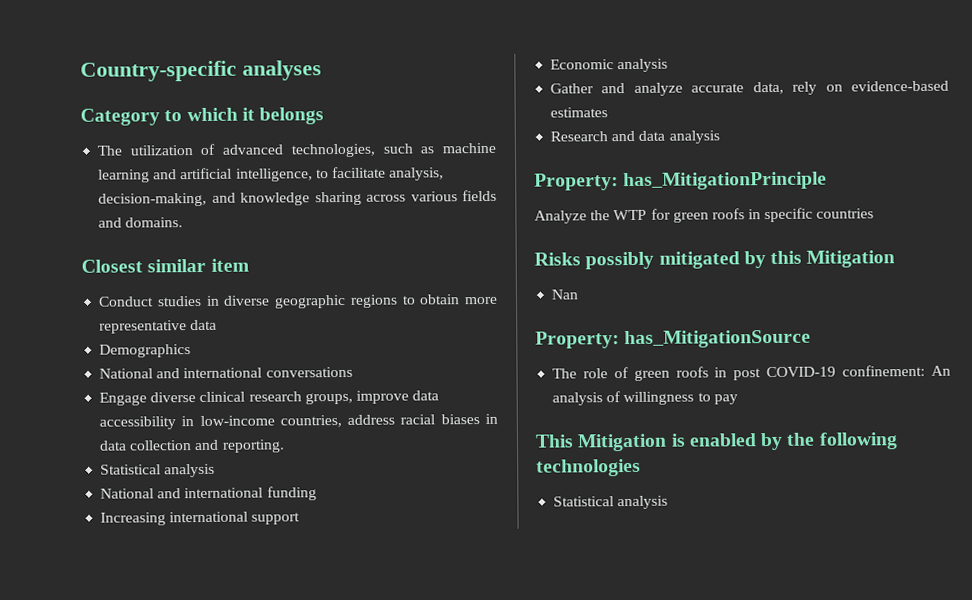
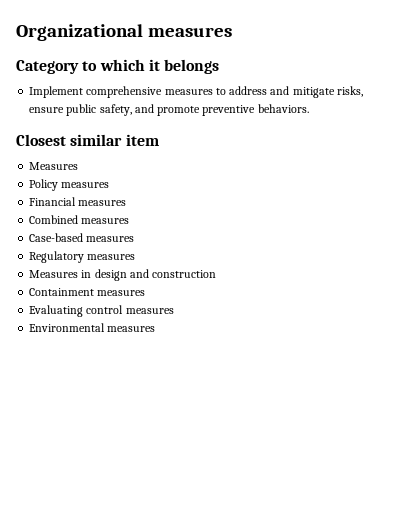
[80,60,322,82] Country-specific analyses -> [16,24,232,41] Organizational measures
[97,142,496,158] [98,166,445,183] [98,189,497,207] [98,217,184,228] [81,258,249,273] [98,294,498,309] [99,319,218,334] [99,344,192,358] [99,366,353,379] [99,390,440,406] [99,413,498,430] [99,439,285,453] [100,463,216,478] [100,486,317,501] [100,511,301,526] [550,58,669,73] [550,80,949,96] [550,107,609,118] [550,130,720,144] [534,171,828,191] [534,207,875,224] [534,250,896,270] [551,289,579,300] [535,329,812,349] [552,364,951,381] [552,391,738,406] [535,432,898,452] [536,458,641,477] [553,495,669,510] The utilization of advanced technologies, such as machine learning and artificial intelligence, to facilitate analysis, decision-making, and knowledge sharing across various fields and domains. // Closest similar item // Conduct studies in diverse geographic regions to obtain more representative data // Demographics // National and international conversations // Engage diverse clinical research groups, improve data accessibility in low-income countries, address racial biases in data collection and reporting. // Statistical analysis // National and international funding // Increasing international support // Economic analysis // Gather and analyze accurate data, rely on evidence-based estimates // Research and data analysis // Property: has_MitigationPrinciple // Analyze the WTP for green roofs in specific countries // Risks possibly mitigated by this Mitigation // Nan // Property: has_MitigationSource // The role of green roofs in post COVID-19 confinement: An analysis of willingness to pay // This Mitigation is enabled by the following technologies // Statistical analysis -> [29,86,363,98] [29,104,309,116] [16,134,159,146] [29,162,79,170] [29,179,110,191] [29,197,127,206] [29,215,130,224] [29,233,135,242] [29,251,136,263] [29,269,217,281] [29,288,146,296] [29,305,174,317] [29,323,156,332] Implement comprehensive measures to address and mitigate risks, ensure public safety, and promote preventive behaviors. // Closest similar item // Measures // Policy measures // Financial measures // Combined measures // Case-based measures // Regulatory measures // Measures in design and construction // Containment measures // Evaluating control measures // Environmental measures

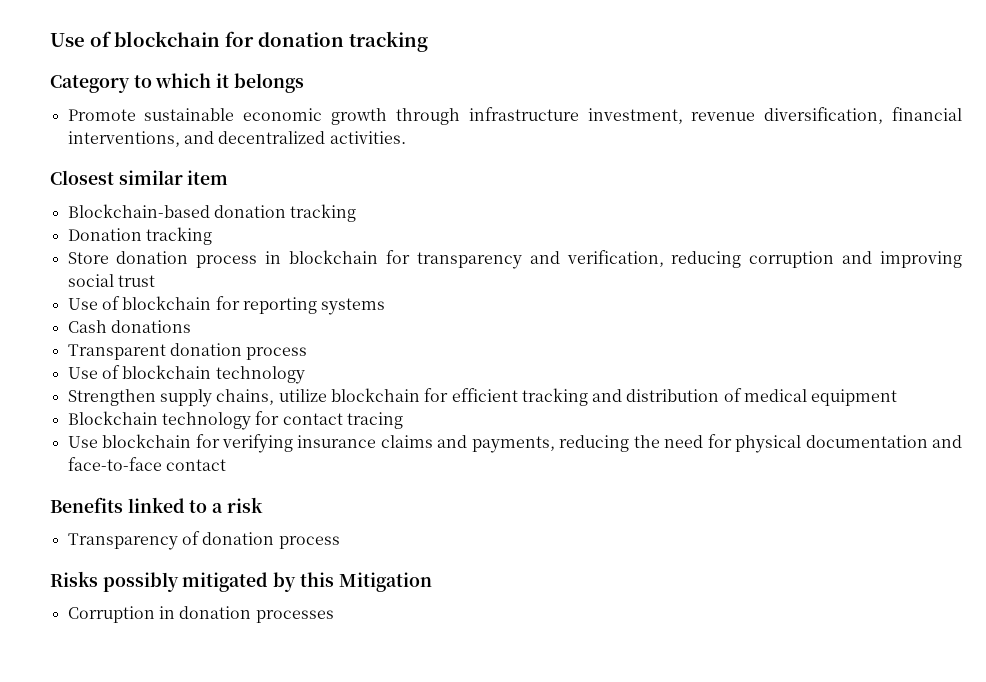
[16,24,232,41] Organizational measures -> [50,31,428,52] Use of blockchain for donation tracking
[29,86,363,98] [29,104,309,116] [16,134,159,146] [29,162,79,170] [29,179,110,191] [29,197,127,206] [29,215,130,224] [29,233,135,242] [29,251,136,263] [29,269,217,281] [29,288,146,296] [29,305,174,317] [29,323,156,332] Implement comprehensive measures to address and mitigate risks, ensure public safety, and promote preventive behaviors. // Closest similar item // Measures // Policy measures // Financial measures // Combined measures // Case-based measures // Regulatory measures // Measures in design and construction // Containment measures // Evaluating control measures // Environmental measures -> [67,107,962,125] [67,131,406,147] [50,170,229,185] [67,204,357,222] [67,227,212,245] [67,250,963,269] [67,274,155,287] [67,296,386,315] [67,320,191,333] [67,343,308,360] [67,365,305,384] [67,388,898,407] [67,411,403,430] [67,434,963,453] [67,457,226,471] [50,497,263,513] [67,531,340,550] [50,571,432,592] [67,606,334,623] Promote sustainable economic growth through infrastructure investment, revenue diversification, financial interventions, and decentralized activities. // Closest similar item // Blockchain-based donation tracking // Donation tracking // Store donation process in blockchain for transparency and verification, reducing corruption and improving social trust // Use of blockchain for reporting systems // Cash donations // Transparent donation process // Use of blockchain technology // Strengthen supply chains, utilize blockchain for efficient tracking and distribution of medical equipment // Blockchain technology for contact tracing // Use blockchain for verifying insurance claims and payments, reducing the need for physical documentation and face-to-face contact // Benefits linked to a risk // Transparency of donation process // Risks possibly mitigated by this Mitigation // Corruption in donation processes

